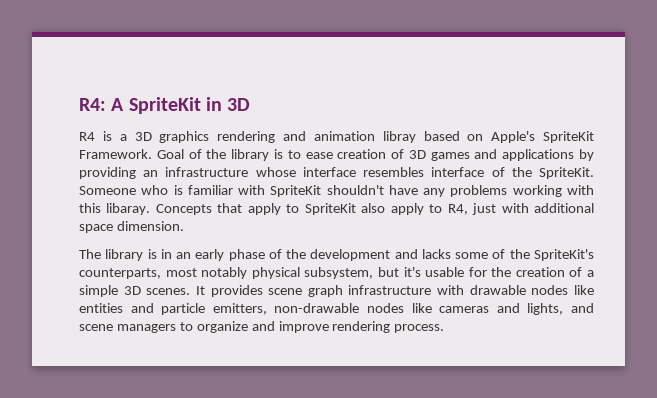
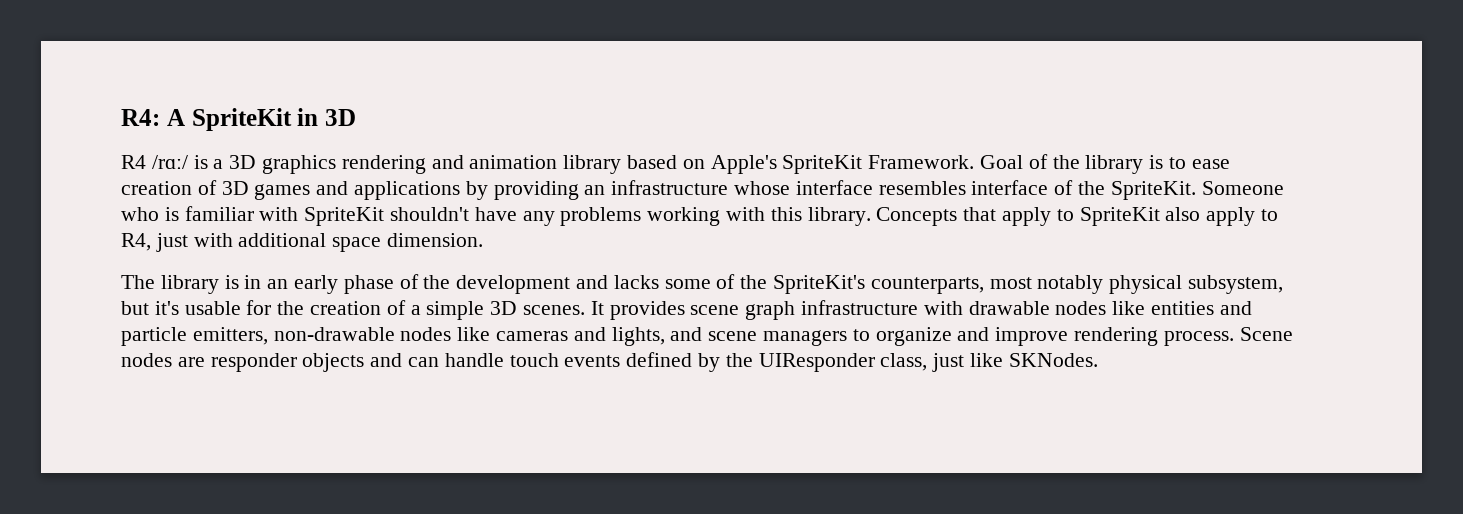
(95, 136) none -> [151,155,188,169] /rɑː/
[382,131,416,143] libray -> [563,155,622,174] library
[106,203,151,215] libaray. -> [807,207,871,226] library.
(445, 328) none -> [1239,327,1293,341] [121,352,1098,372] Scene nodes are responder objects and can handle touch events defined by the UIResponder class, just like SKNodes.

